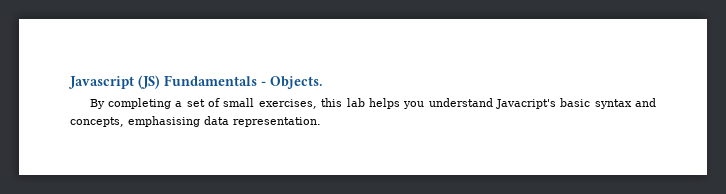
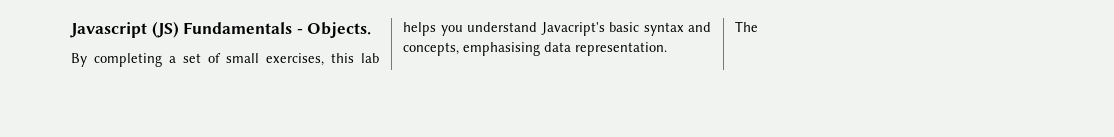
(321, 122) none -> [735,21,758,32] // The

